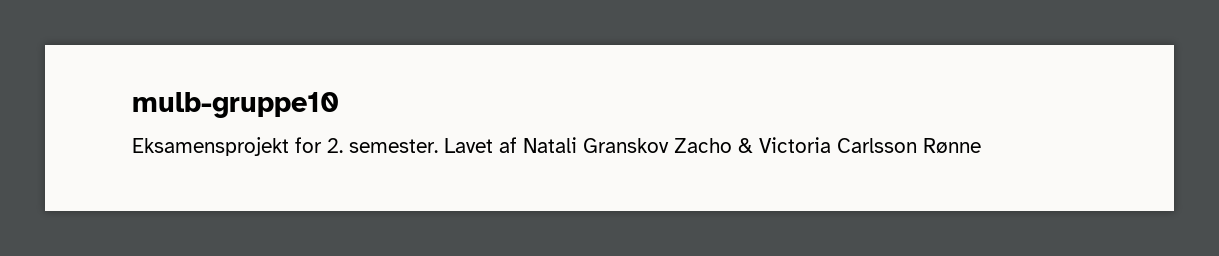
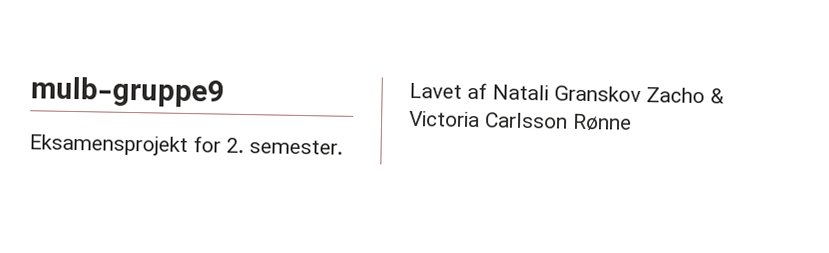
[132,92,339,118] mulb-gruppe10 -> [30,76,225,108] mulb-gruppe9

